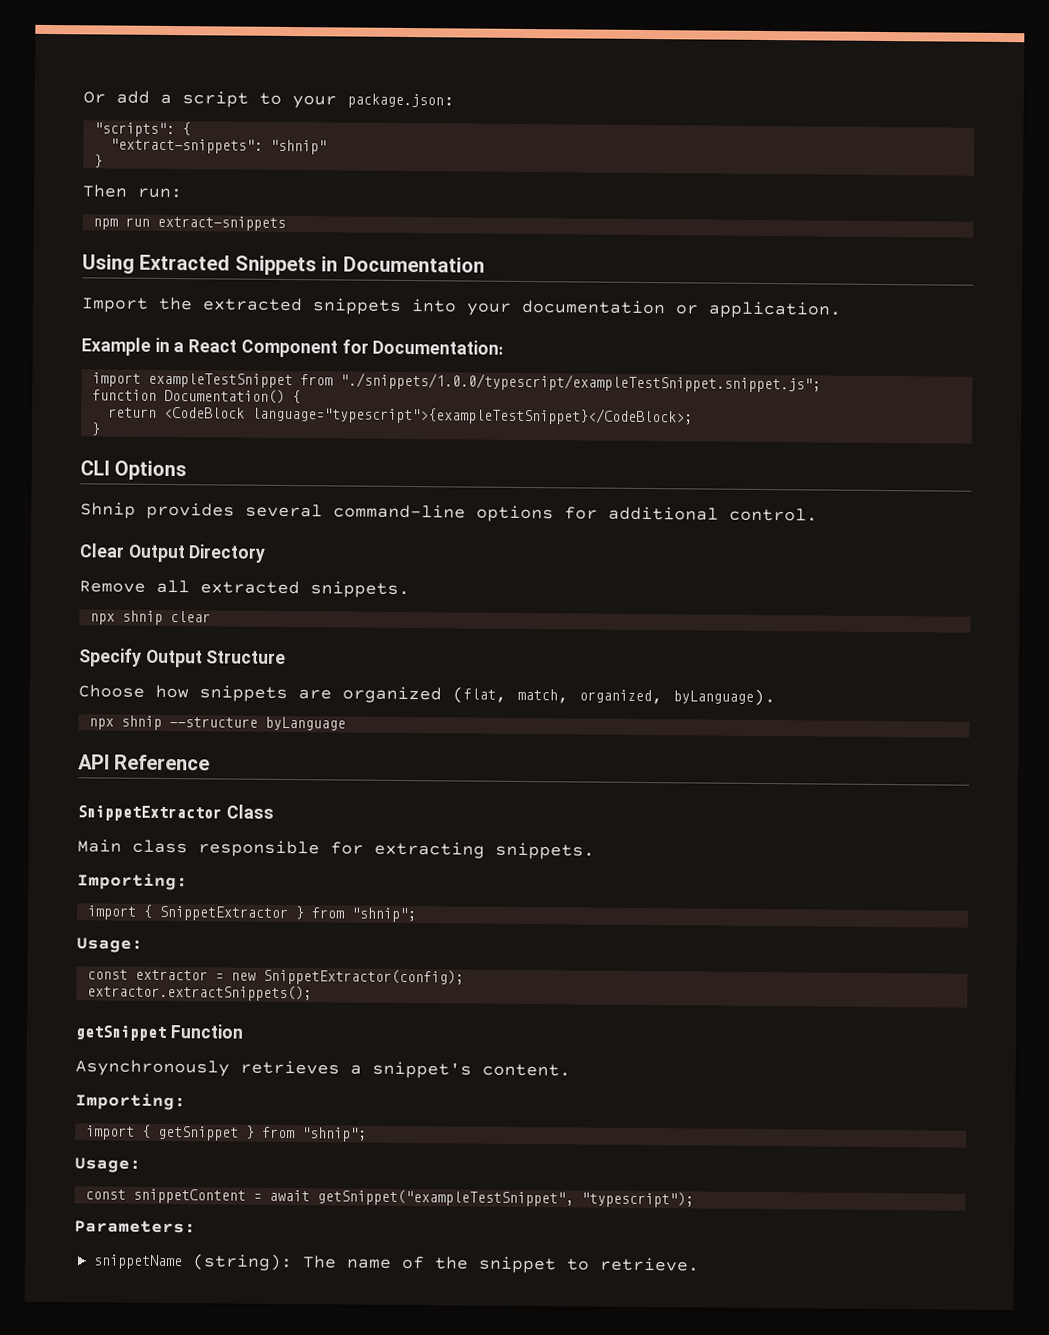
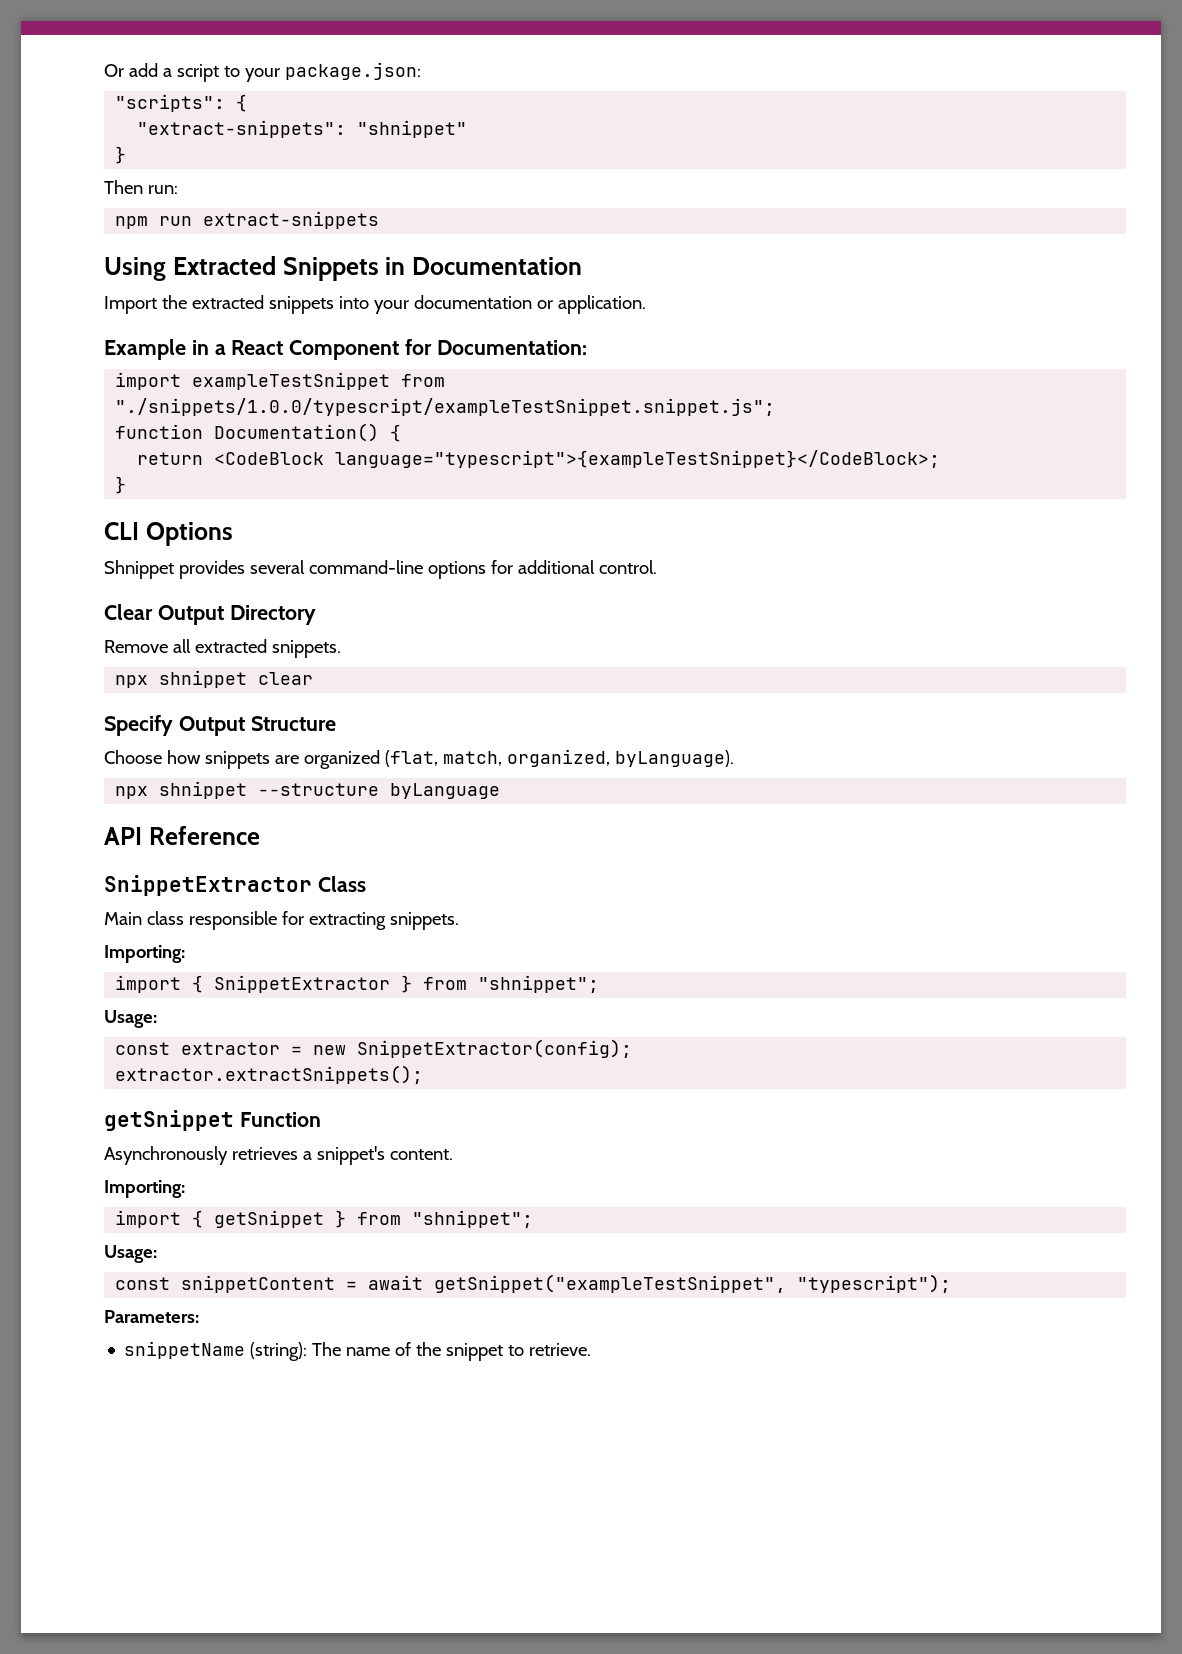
[269,139,327,155] "shnip" -> [357,120,468,138] "shnippet"
[80,502,136,519] Shnip -> [104,560,174,579] Shnippet
[121,610,163,625] shnip -> [159,670,248,688] shnippet
[120,715,162,730] shnip -> [159,781,248,799] shnippet
[350,907,416,923] "shnip"; -> [478,975,600,993] "shnippet";
[301,1127,367,1142] "shnip"; -> [412,1210,534,1228] "shnippet";

